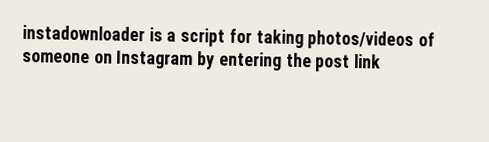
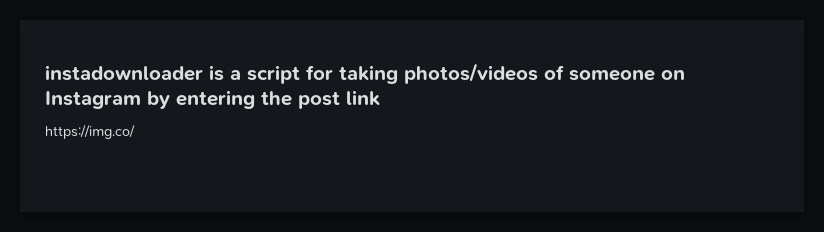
(382, 61) none -> [45,125,135,139] // https://img.co/

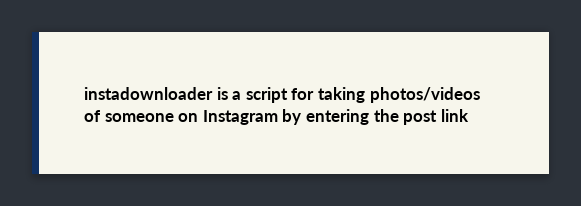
[45,125,135,139] // https://img.co/ -> (469, 115) none

